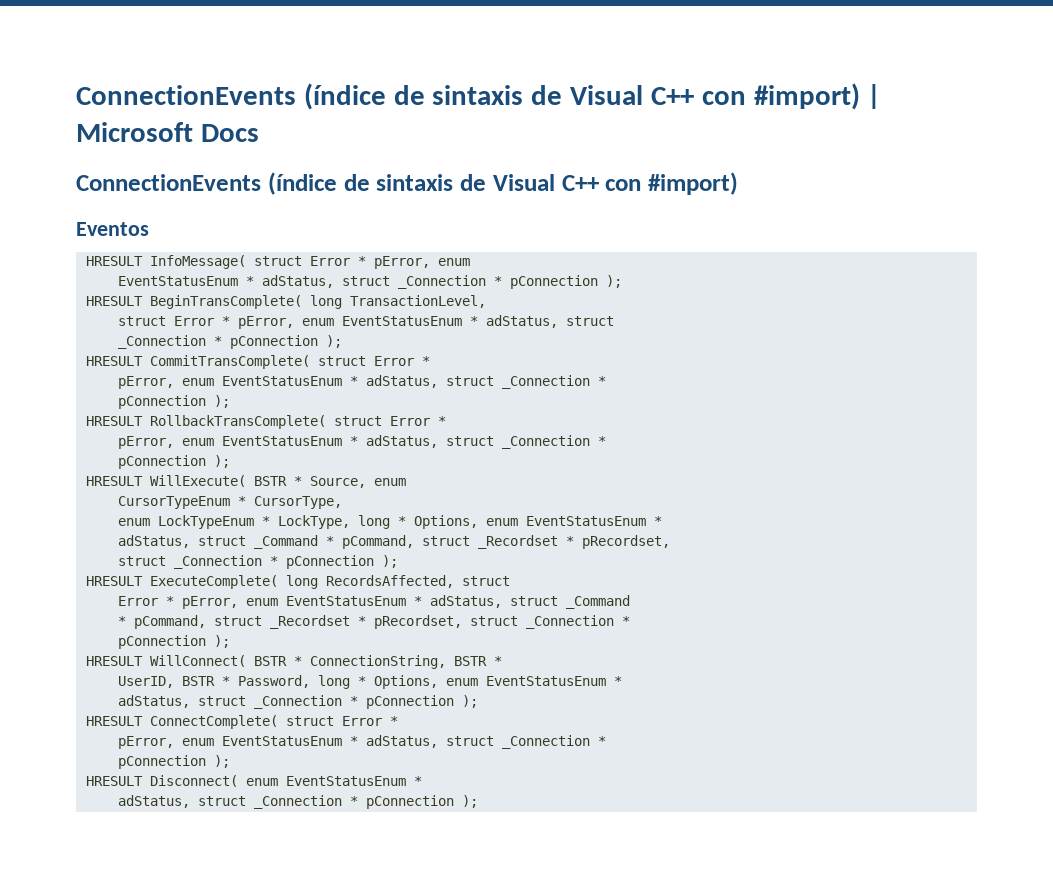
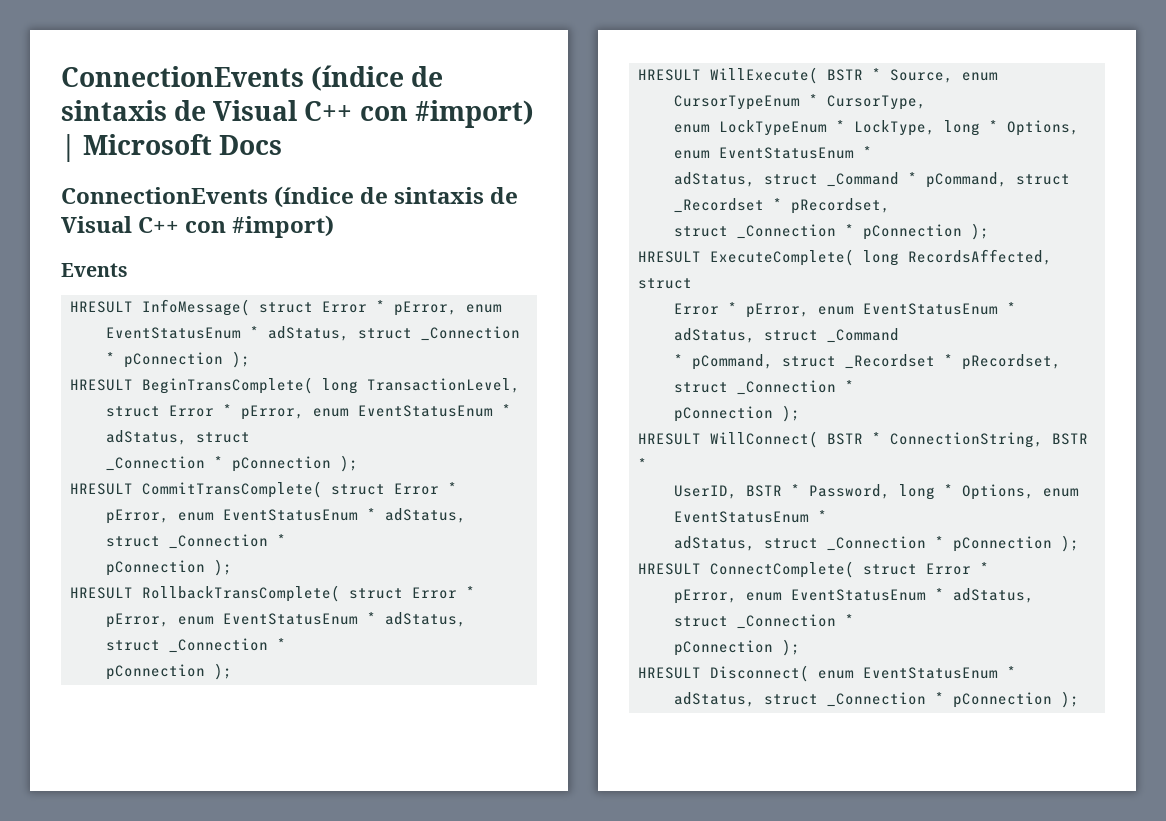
[76,222,149,236] Eventos -> [61,263,128,277] Events

